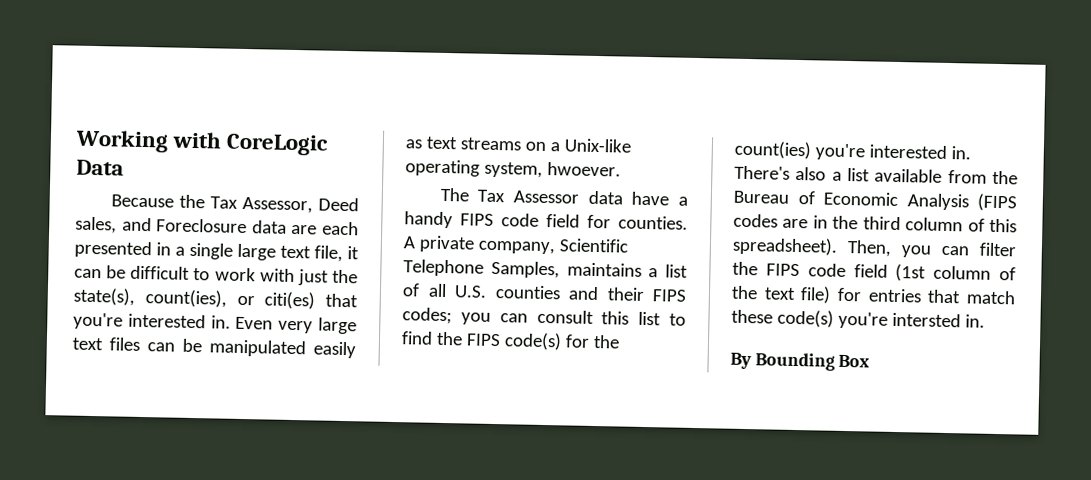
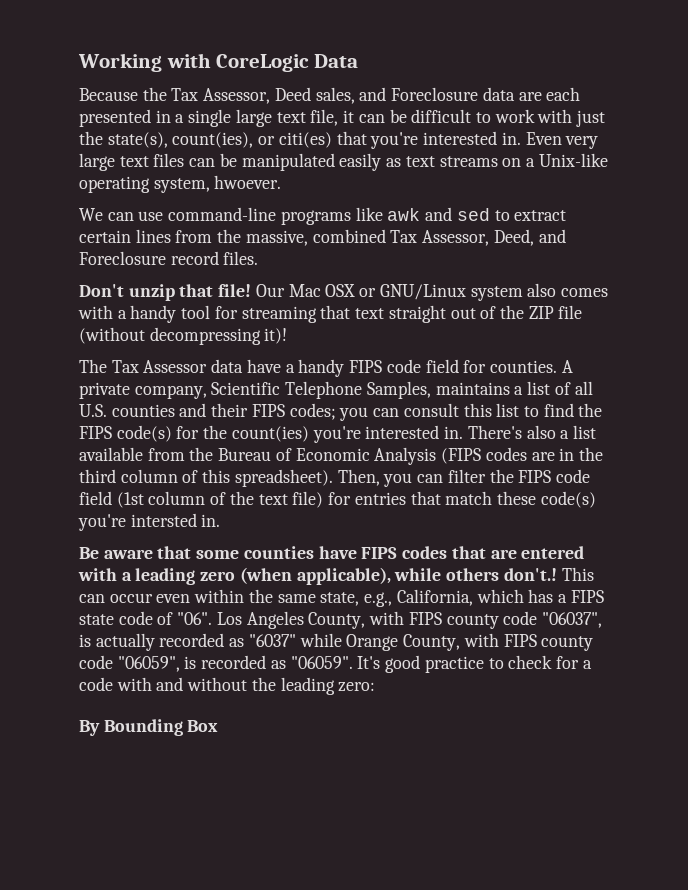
(621, 169) none -> [79,207,567,225] [79,229,566,246] [79,251,259,265] [79,283,608,301] [78,305,583,323] [79,327,288,345] // We can use command-line programs like awk and sed to extract certain lines from the massive, combined Tax Assessor, Deed, and Foreclosure record files. // Don't unzip that file! Our Mac OSX or GNU/Linux system also comes with a handy tool for streaming that text straight out of the ZIP file (without decompressing it)!
(985, 321) none -> [79,546,585,559] [78,567,594,585] [79,589,604,607] [79,611,602,629] [79,633,594,651] [79,655,592,673] [79,677,376,695] // Be aware that some counties have FIPS codes that are entered with a leading zero (when applicable), while others don't.! This can occur even within the same state, e.g., California, which has a FIPS state code of "06". Los Angeles County, with FIPS county code "06037", is actually recorded as "6037" while Orange County, with FIPS county code "06059", is recorded as "06059". It's good practice to check for a code with and without the leading zero:

